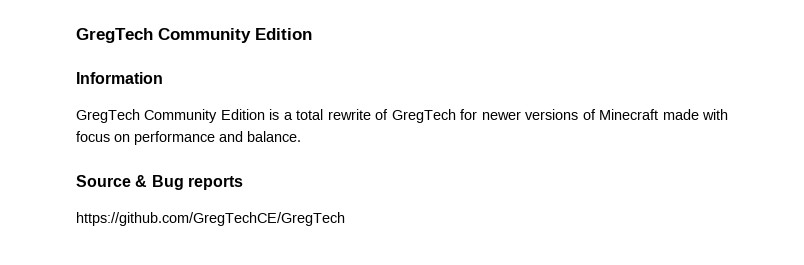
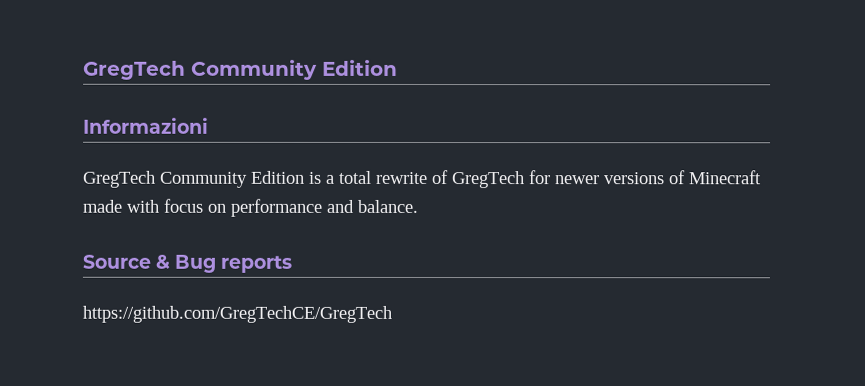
[76,72,163,84] Information -> [83,117,209,134] Informazioni

